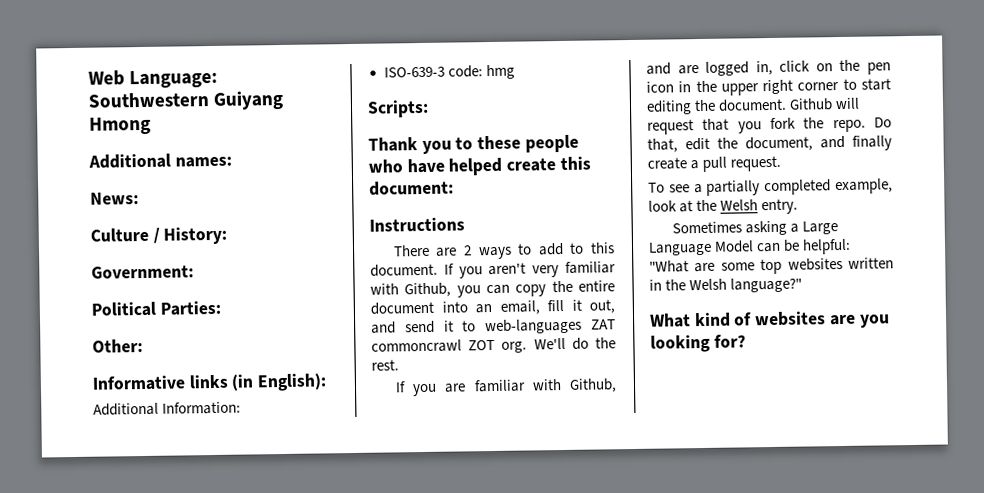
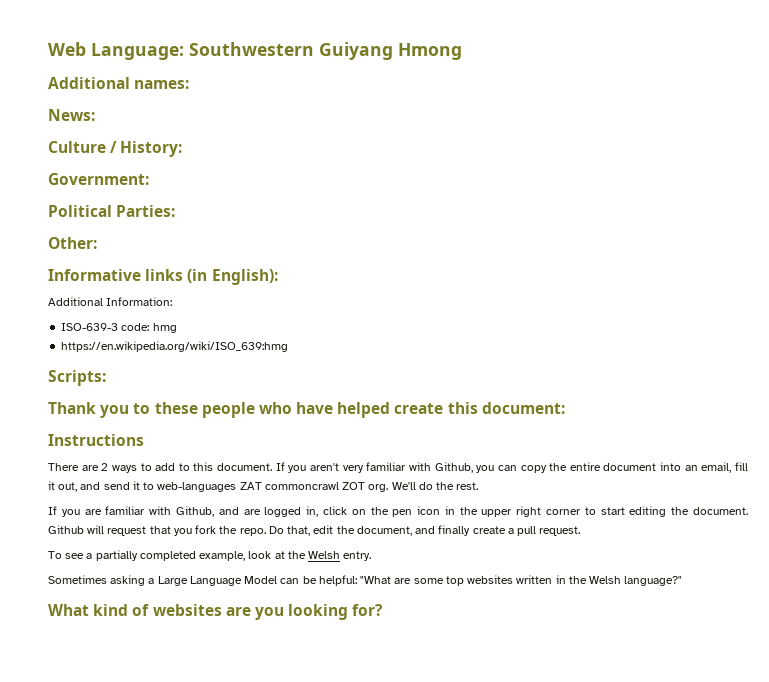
(515, 72) none -> [61,341,289,352] // https://en.wikipedia.org/wiki/ISO_639:hmg

